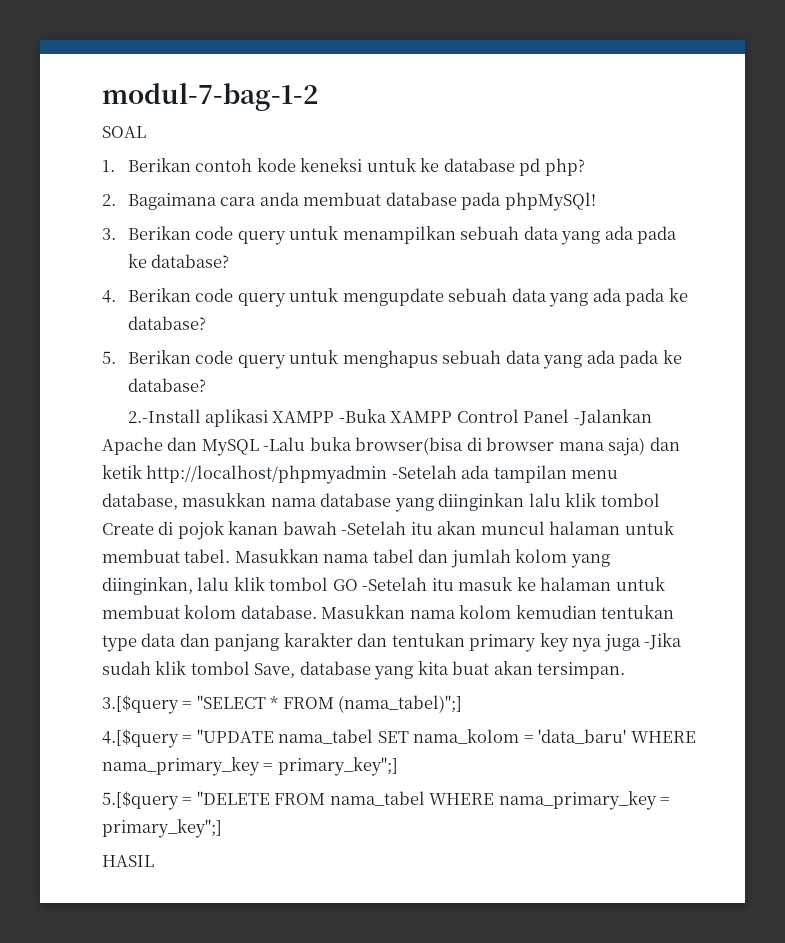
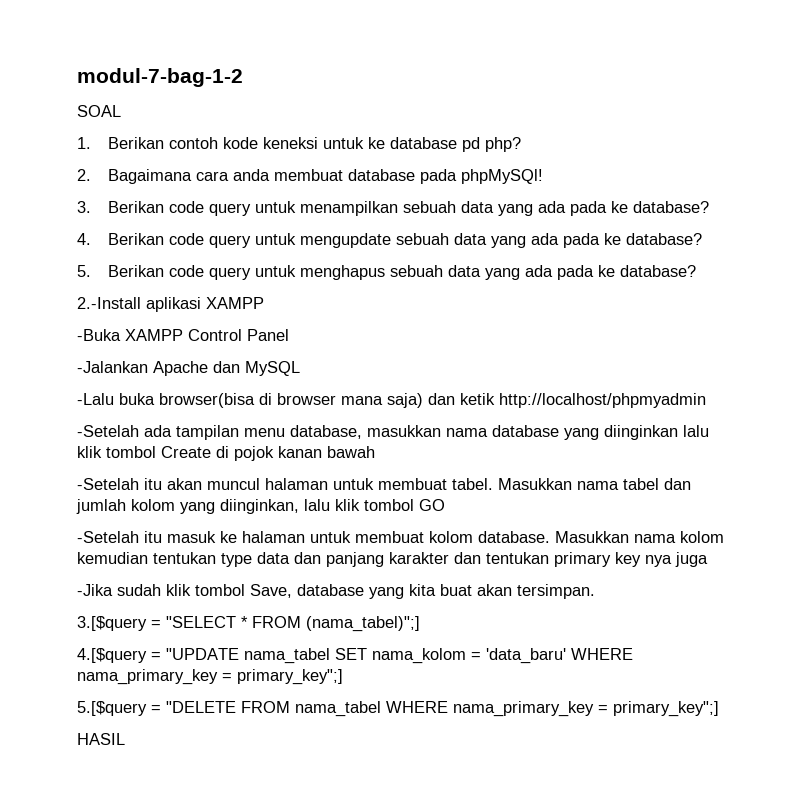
(335, 417) none -> (264, 303) //
(570, 416) none -> (289, 335) //
(259, 447) none -> (300, 368) //
(388, 474) none -> (706, 400) //
(337, 528) none -> (375, 452) //
(358, 585) none -> (445, 505) //
(641, 643) none -> (708, 559) //

